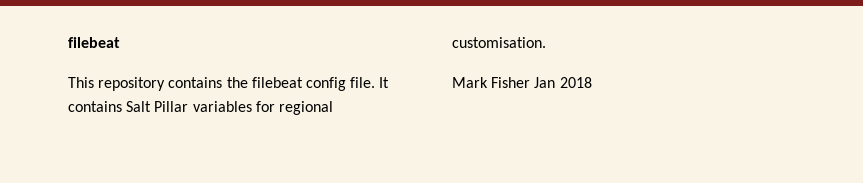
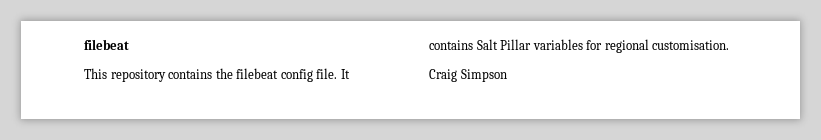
[452,77,592,88] Mark Fisher Jan 2018 -> [429,69,507,82] Craig Simpson

